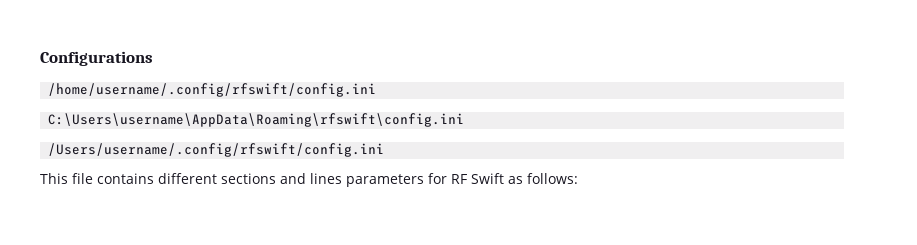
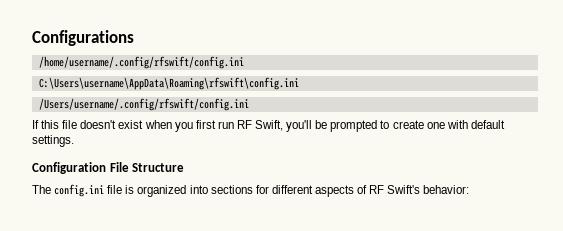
[40,173,578,187] This file contains different sections and lines parameters for RF Swift as follows: -> [32,120,505,132] [32,135,74,147] [32,162,185,174] [32,184,470,197] If this file doesn't exist when you first run RF Swift, you'll be prompted to create one with default settings. // Configuration File Structure // The config.ini file is organized into sections for different aspects of RF Swift's behavior:

